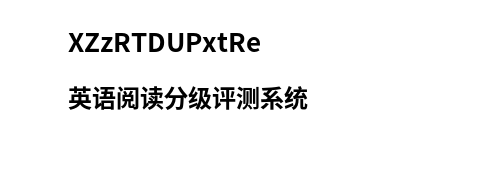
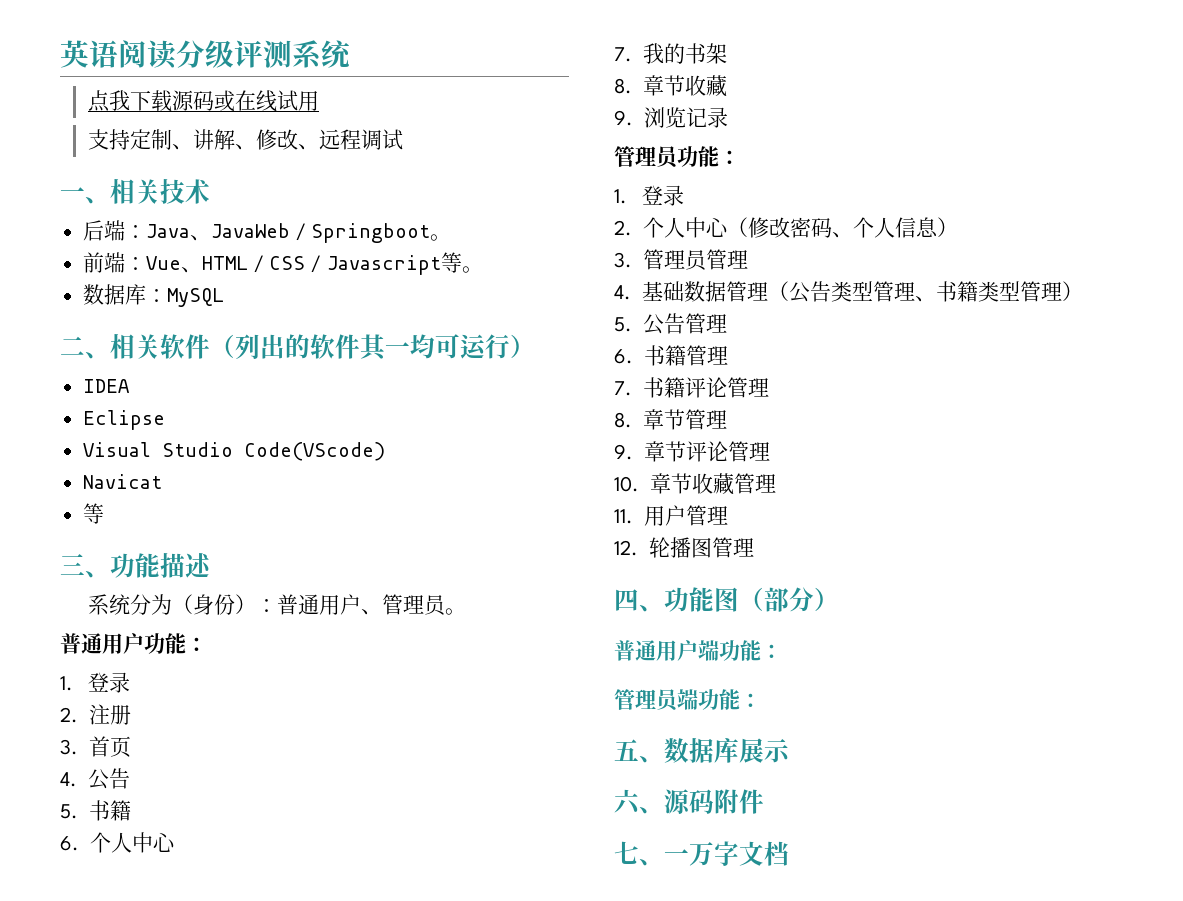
[68,33,261,52] XZzRTDUPxtRe // -> (60, 54) none
(308, 98) none -> [87,90,319,112] [87,129,403,150] [60,179,210,204] [83,220,452,243] [83,252,483,275] [83,284,225,307] [60,334,535,361] [83,379,131,393] [83,410,166,430] [83,442,386,461] [83,474,163,489] [83,503,105,524] [60,553,212,578] [87,594,466,616] [60,633,207,654] [60,672,130,693] [60,704,131,725] [60,736,131,757] [60,768,130,790] [60,800,131,821] [60,832,176,853] [614,43,727,64] [614,75,727,97] [614,107,728,128] [614,146,740,169] [614,185,684,206] [614,217,958,238] [614,249,748,271] [614,281,1083,303] [614,313,727,335] [614,345,728,366] [614,377,769,398] [614,409,727,430] [614,441,770,462] [614,473,776,495] [614,505,728,526] [614,537,754,558] [614,587,839,612] [614,640,782,661] [614,689,761,712] [614,737,790,763] [614,789,764,815] [614,841,789,866] // 点我下载源码或在线试用 // 支持定制、讲解、修改、远程调试 // 一、相关技术 // 后端：Java、JavaWeb / Springboot。 // 前端：Vue、HTML / CSS / Javascript等。 // 数据库：MySQL // 二、相关软件（列出的软件其一均可运行） // IDEA // Eclipse // Visual Studio Code(VScode) // Navicat // 等 // 三、功能描述 // 系统分为（身份）：普通用户、管理员。 // 普通用户功能： // 1.登录 // 2.注册 // 3.首页 // 4.公告 // 5.书籍 // 6.个人中心 // 7.我的书架 // 8.章节收藏 // 9.浏览记录 // 管理员功能： // 1.登录 // 2.个人中心（修改密码、个人信息） // 3.管理员管理 // 4.基础数据管理（公告类型管理、书籍类型管理） // 5.公告管理 // 6.书籍管理 // 7.书籍评论管理 // 8.章节管理 // 9.章节评论管理 // 10.章节收藏管理 // 11.用户管理 // 12.轮播图管理 // 四、功能图（部分） // 普通用户端功能： // 管理员端功能： // 五、数据库展示 // 六、源码附件 // 七、一万字文档

